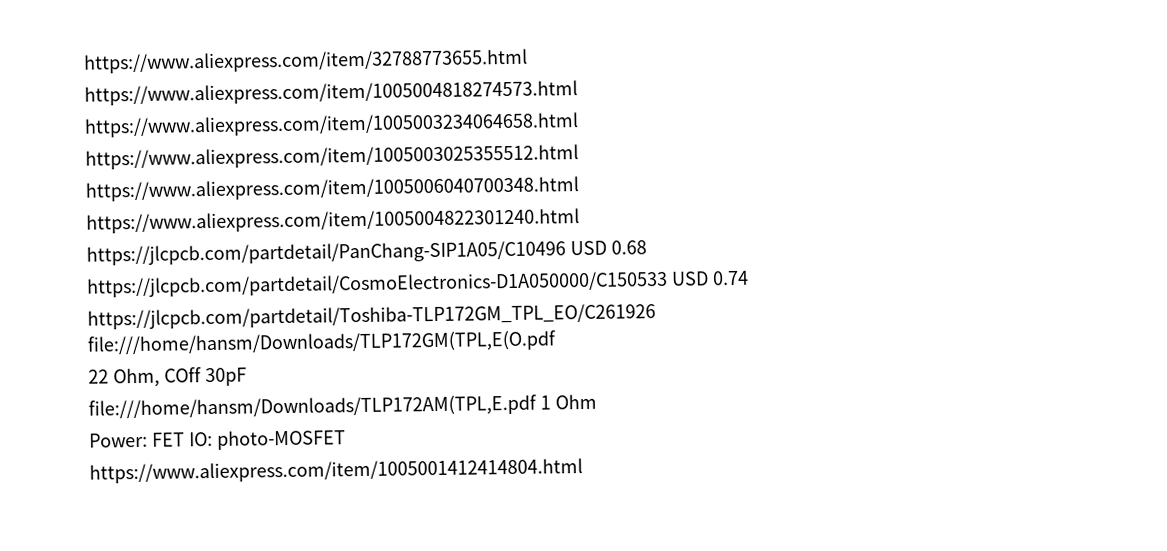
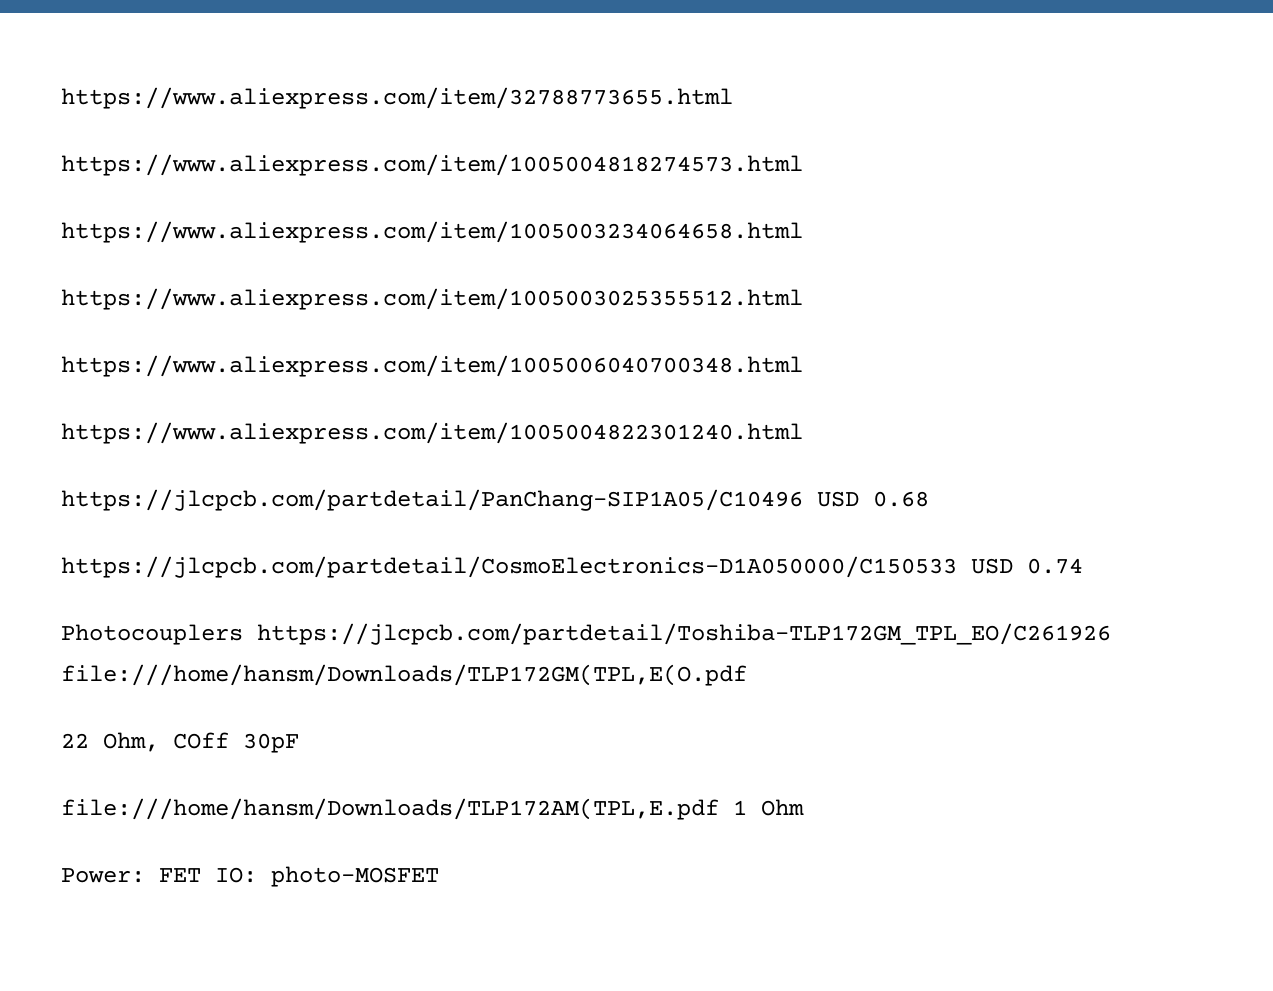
(749, 278) none -> [61,624,243,645] Photocouplers
[89,458,583,484] // https://www.aliexpress.com/item/1005001412414804.html -> (439, 876) none

